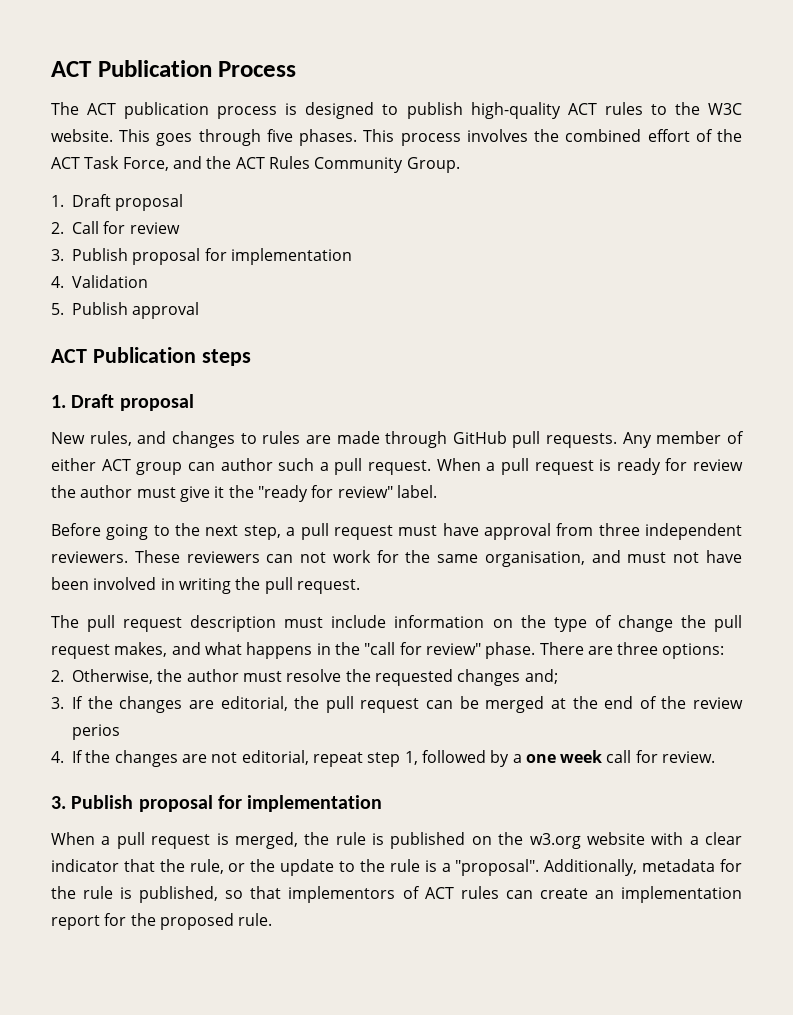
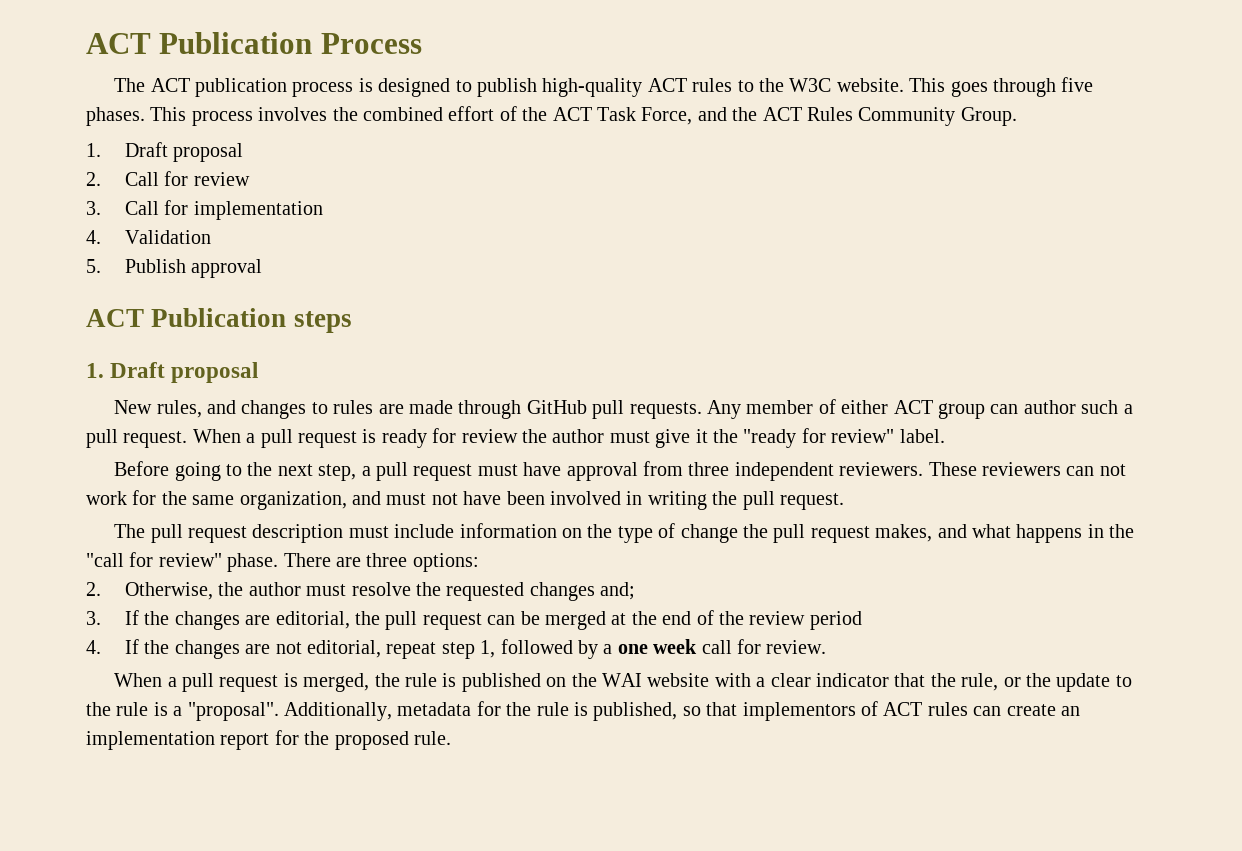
[72,248,201,265] Publish proposal -> [124,201,159,215] Call
[484,551,585,567] organisation, -> [239,491,347,510] organization,
[72,724,120,740] perios -> [809,611,862,630] period
[51,795,383,812] // 3. Publish proposal for implementation -> (827, 647) none
[529,833,581,849] w3.org -> [601,673,642,687] WAI

